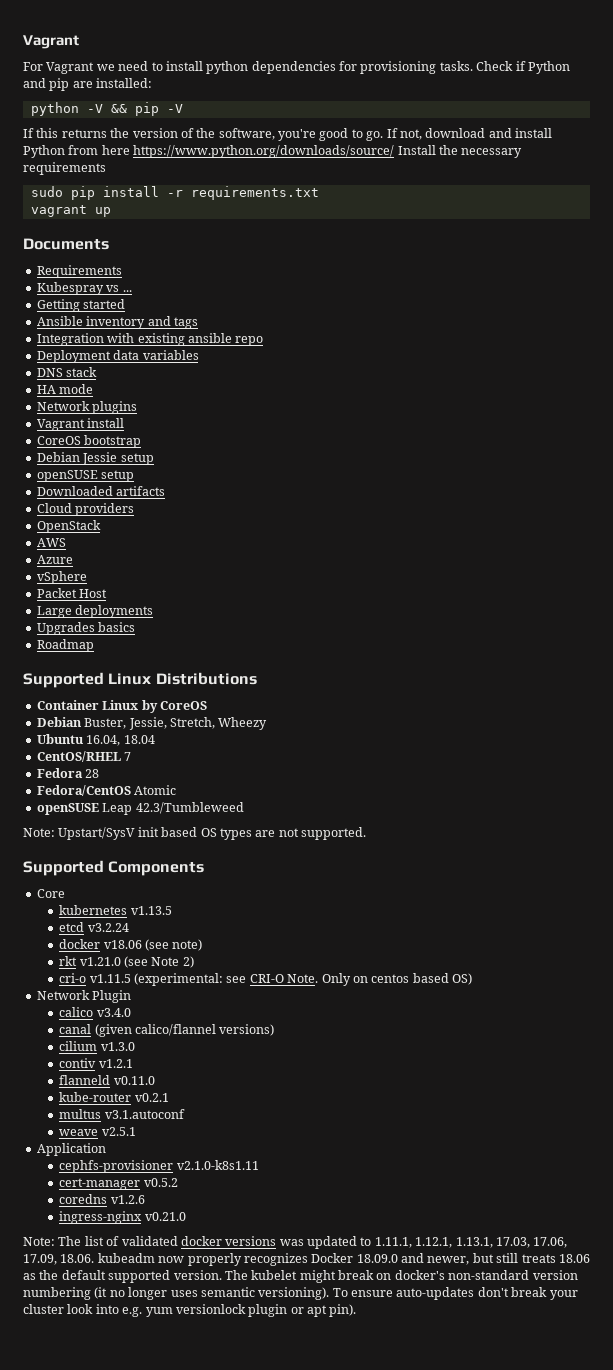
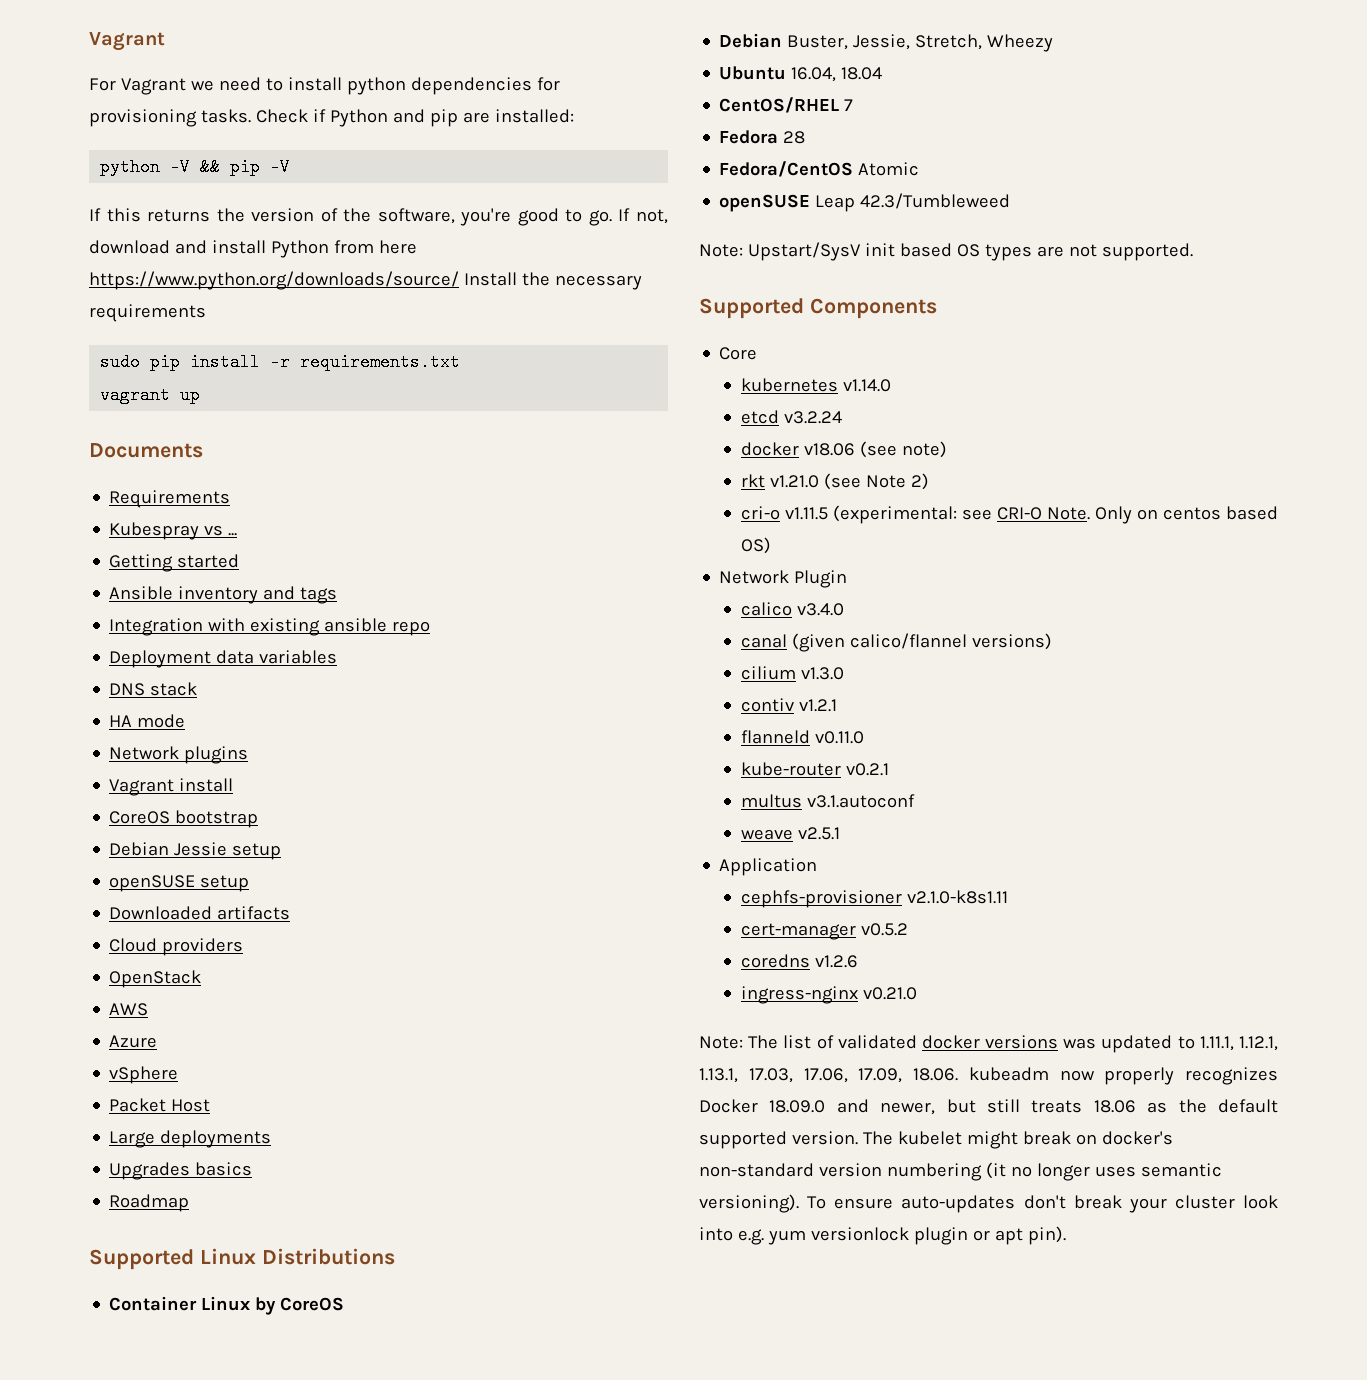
[130,906,172,915] v1.13.5 -> [842,379,891,392] v1.14.0

